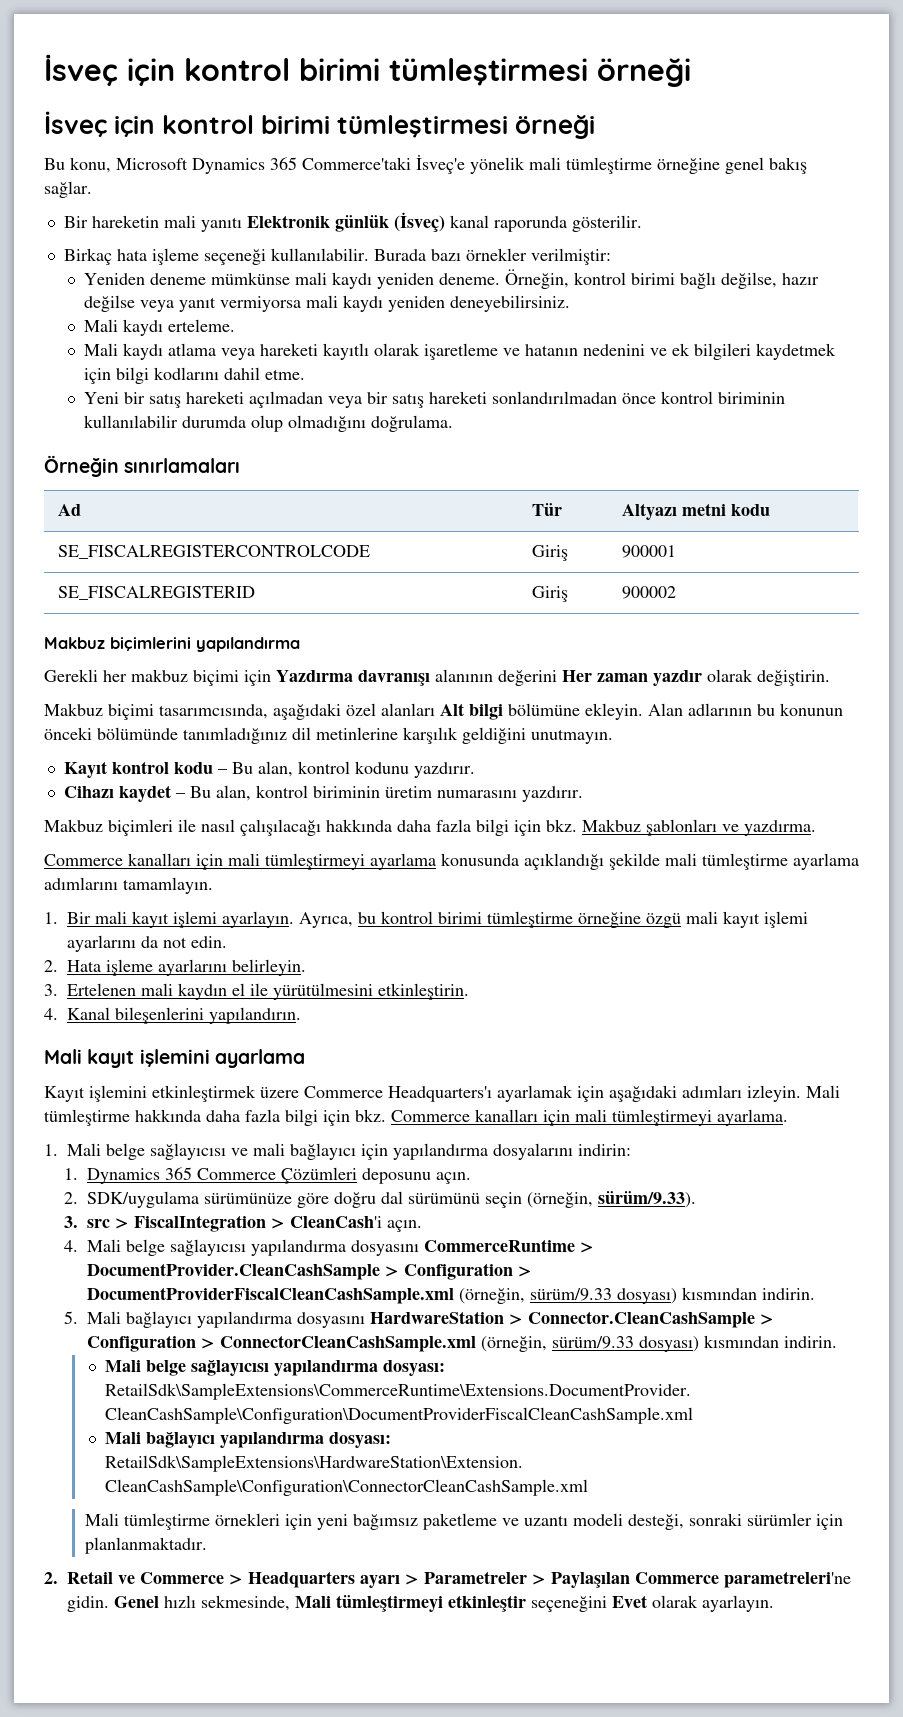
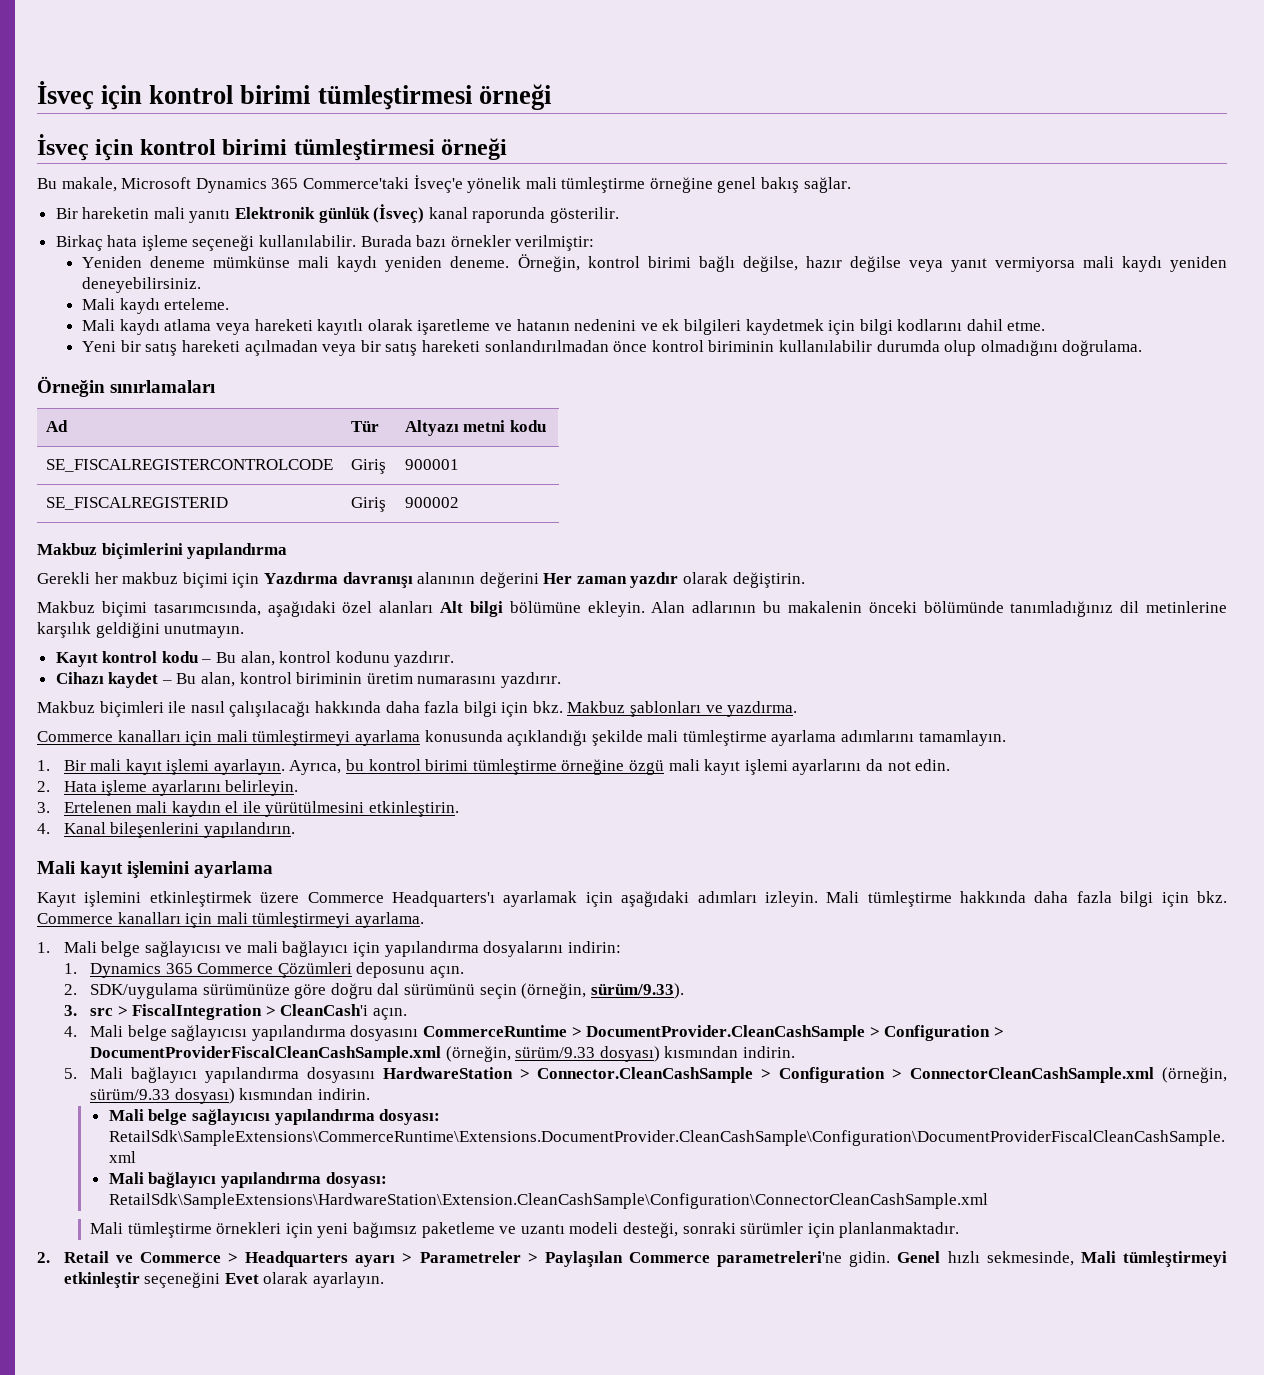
[70,157,111,173] konu, -> [61,177,117,192] makale,
[780,703,843,716] konunun -> [787,601,862,613] makalenin

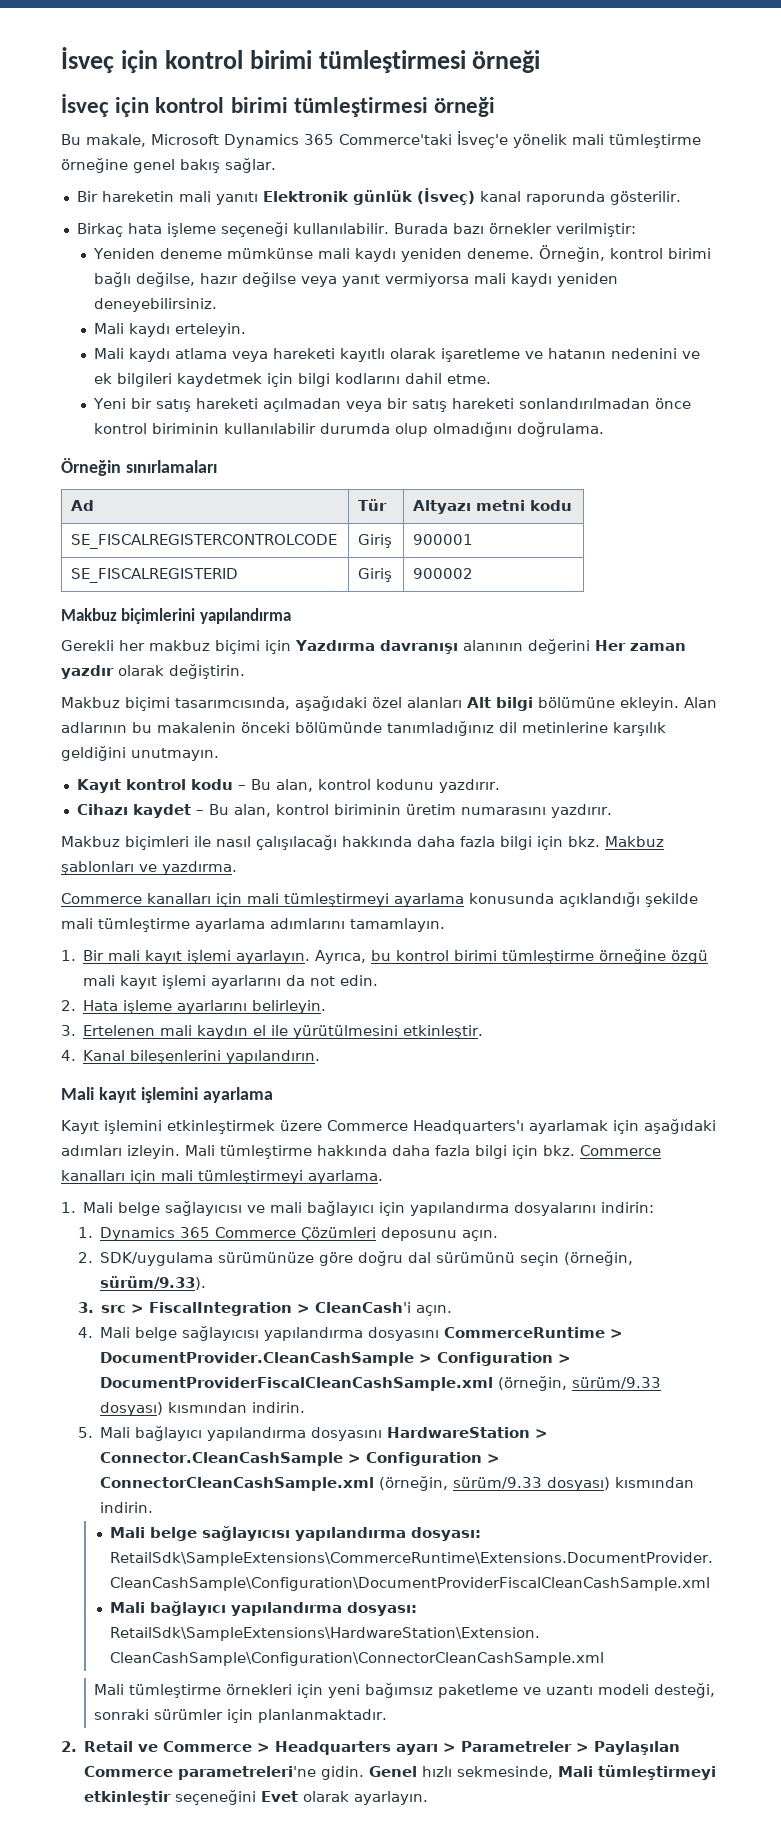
[164,298,230,310] erteleme. -> [174,323,246,337] erteleyin.
[369,801,460,817] etkinleştirin. -> [403,1025,484,1039] etkinleştir.

